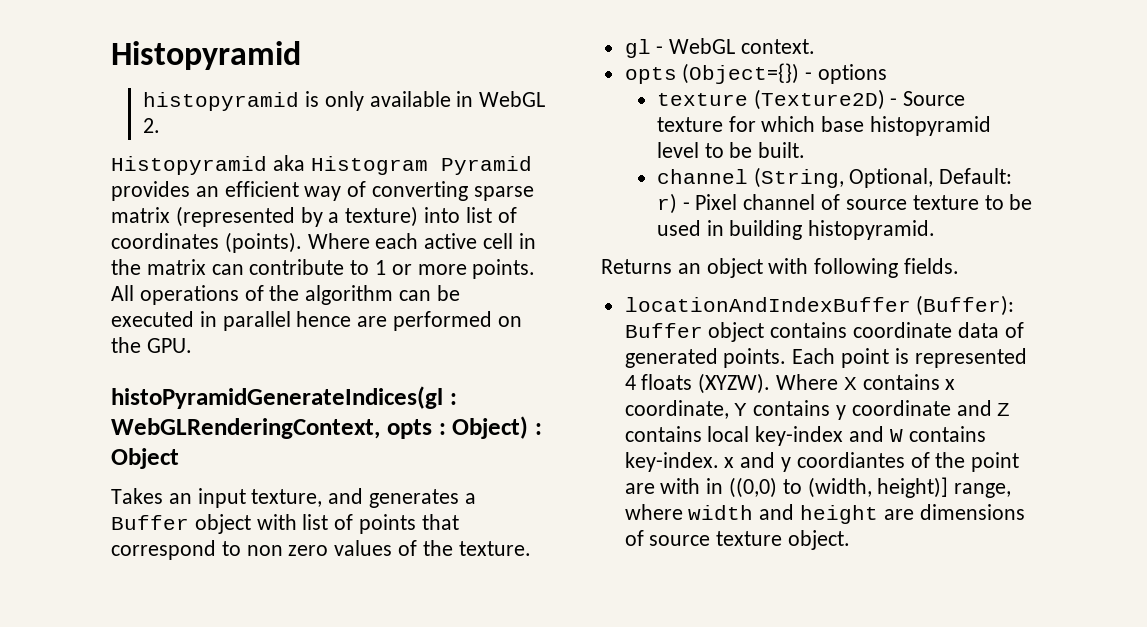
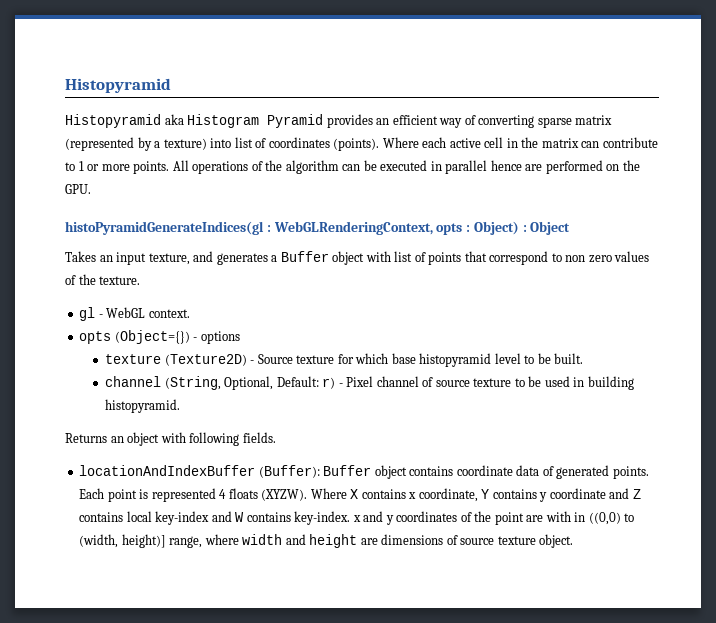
[111,41,301,70] [143,91,546,111] [143,118,161,133] Histopyramid // histopyramid is only available in WebGL 2. -> [65,78,171,93] Histopyramid
[796,452,905,468] coordiantes -> [396,511,458,522] coordinates

